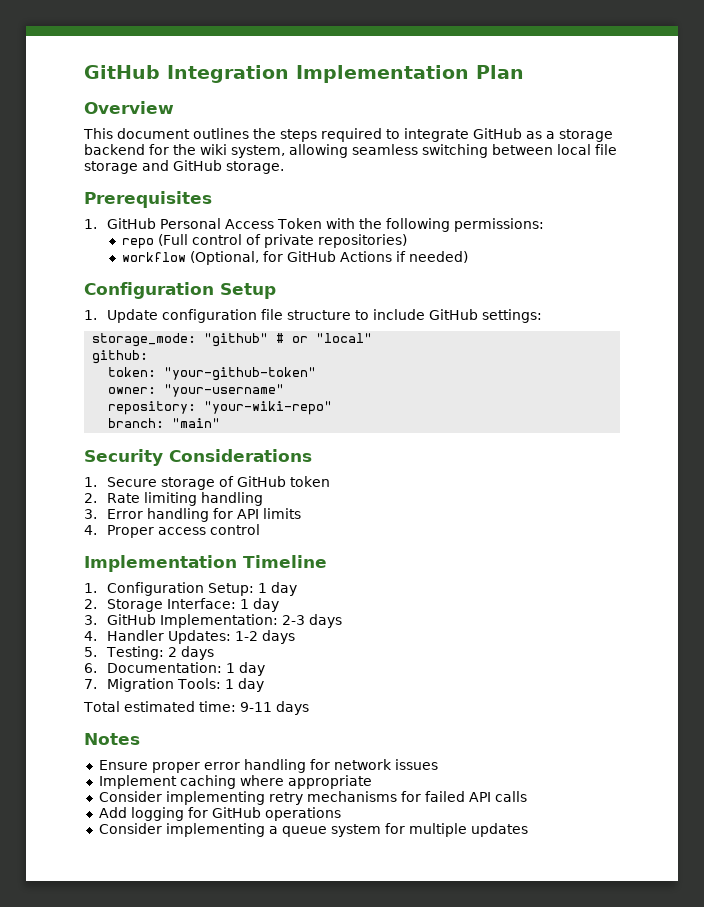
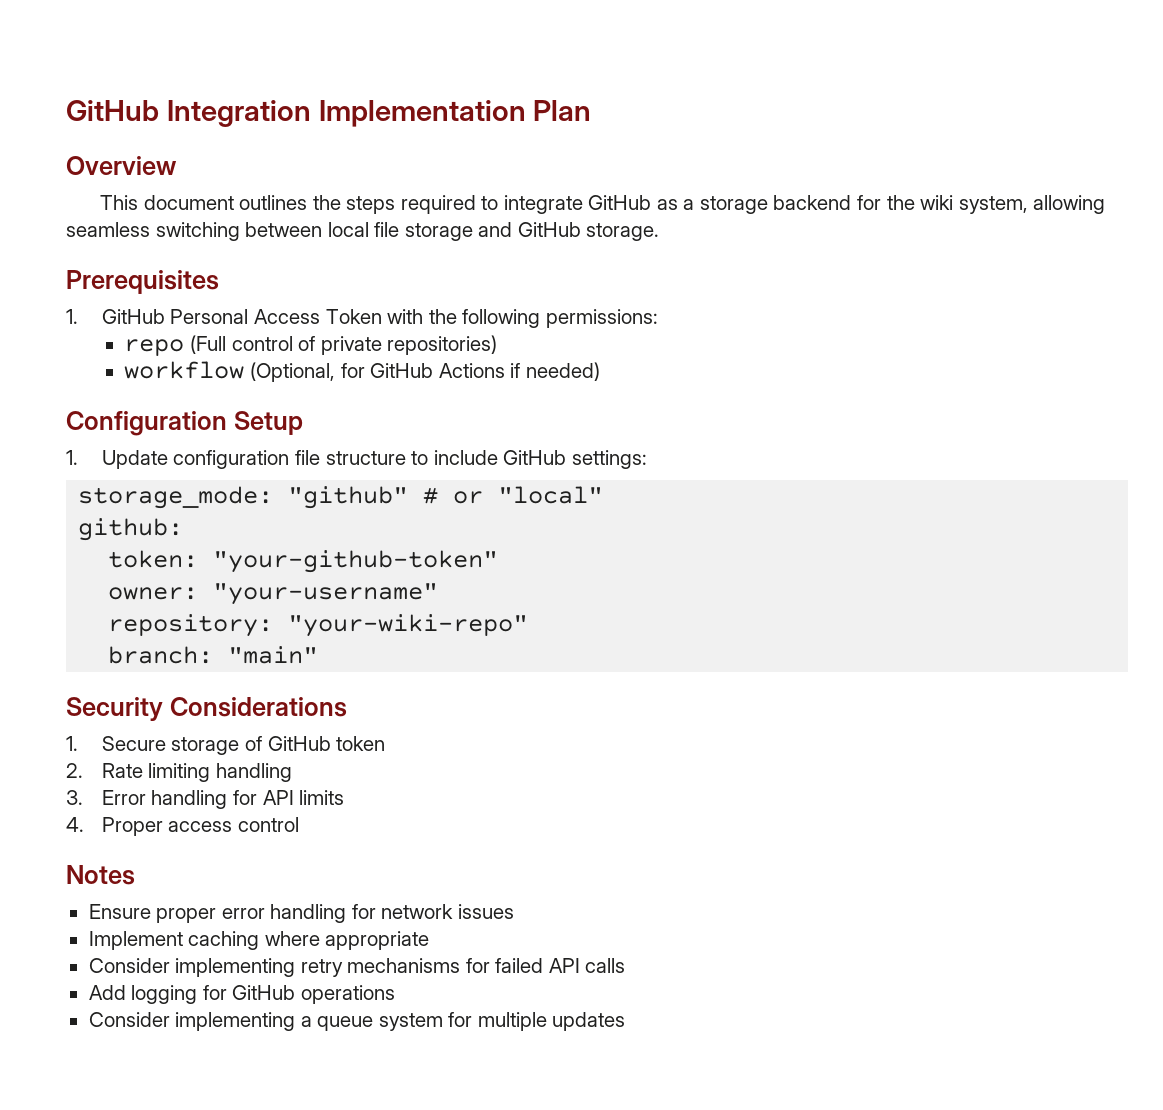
[84,555,327,572] [84,582,298,596] [84,598,280,612] [84,614,343,628] [84,630,296,644] [84,646,215,660] [84,662,266,676] [84,678,265,692] [83,701,309,715] // Implementation Timeline // 1. Configuration Setup: 1 day // 2. Storage Interface: 1 day // 3. GitHub Implementation: 2-3 days // 4. Handler Updates: 1-2 days // 5. Testing: 2 days // 6. Documentation: 1 day // 7. Migration Tools: 1 day // Total estimated time: 9-11 days -> (299, 824) none

